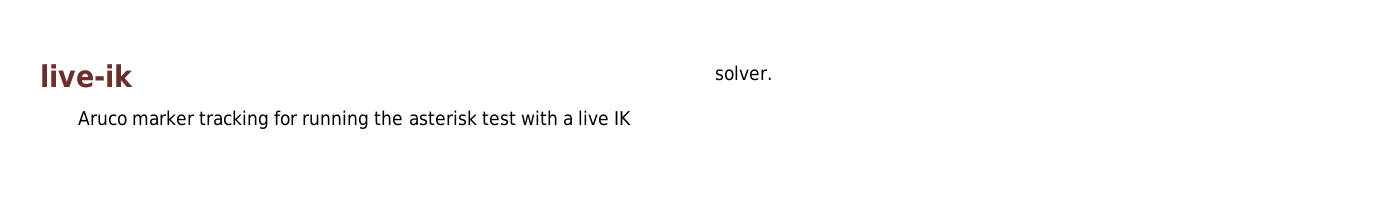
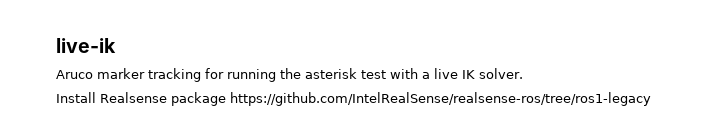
(772, 73) none -> [56,92,651,106] // Install Realsense package https://github.com/IntelRealSense/realsense-ros/tree/ros1-legacy

